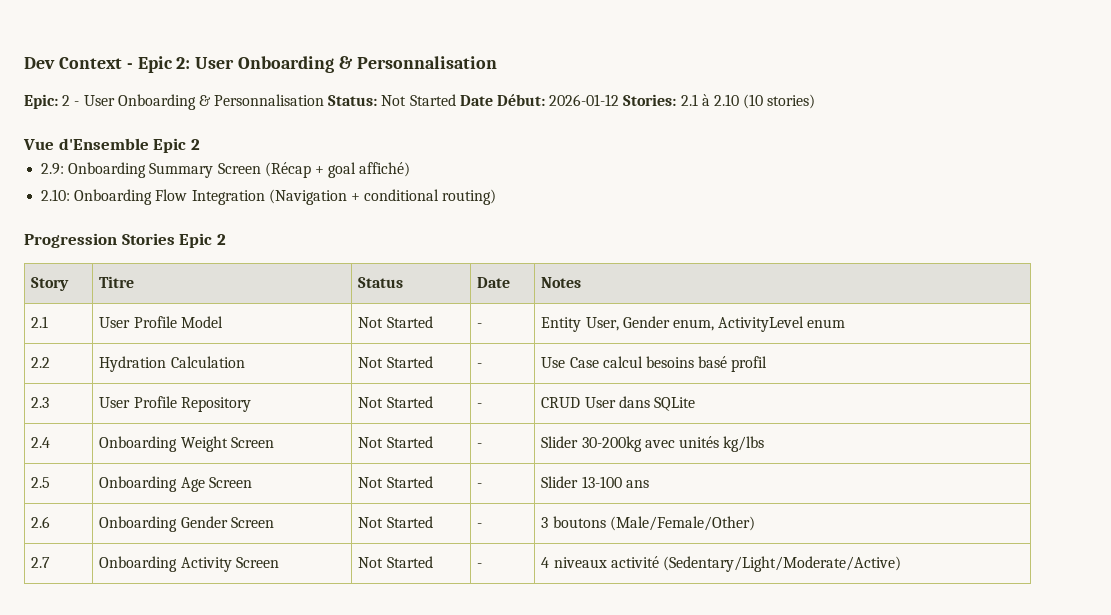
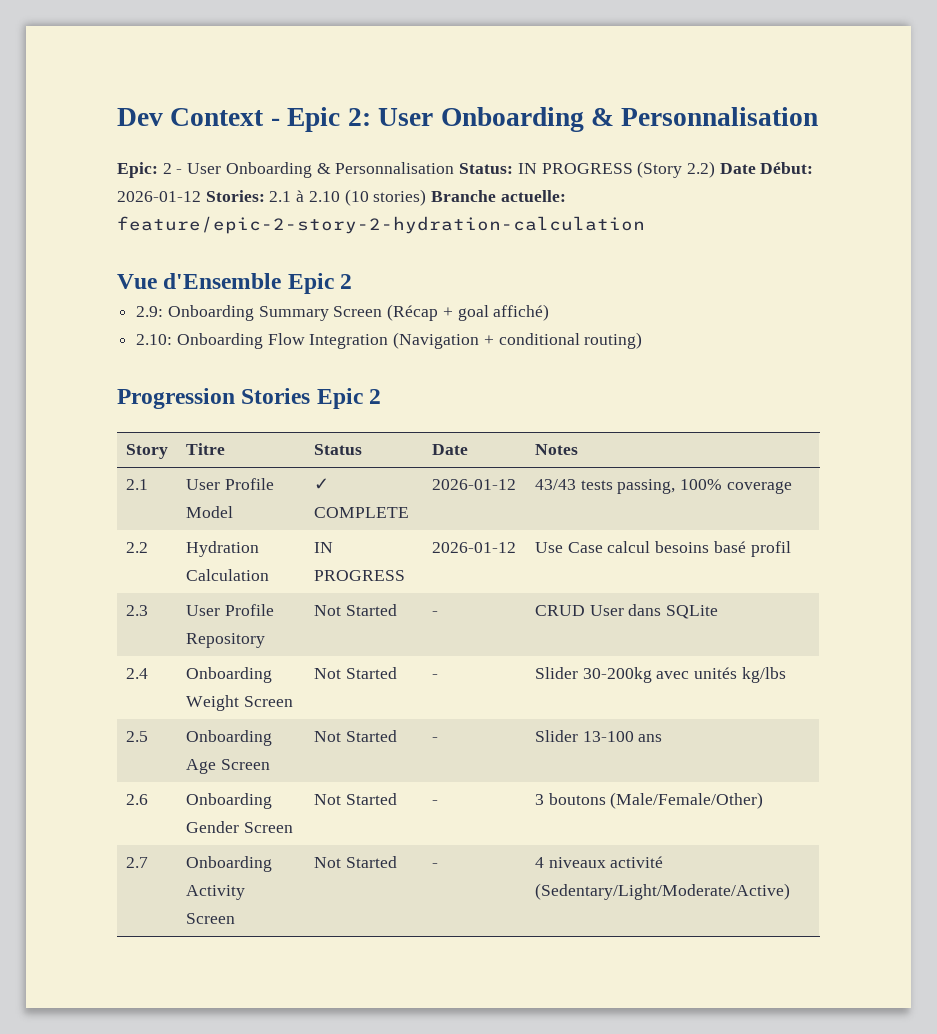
[381,94,456,106] Not Started -> [517,161,715,178] IN PROGRESS (Story 2.2)
(816, 101) none -> [431,190,566,202] [117,216,645,234] Branche actuelle: feature/epic-2-story-2-hydration-calculation
[358,316,433,328] [477,323,483,328] [541,316,846,332] Not Started | - | Entity User, Gender enum, ActivityLevel enum -> [313,478,329,490] [313,507,409,518] [431,479,516,490] [534,479,792,494] ✓ COMPLETE | 2026-01-12 | 43/43 tests passing, 100% coverage
[358,356,433,368] [477,363,483,368] Not Started | - -> [313,542,333,553] [313,570,405,581] [431,542,516,553] IN PROGRESS | 2026-01-12

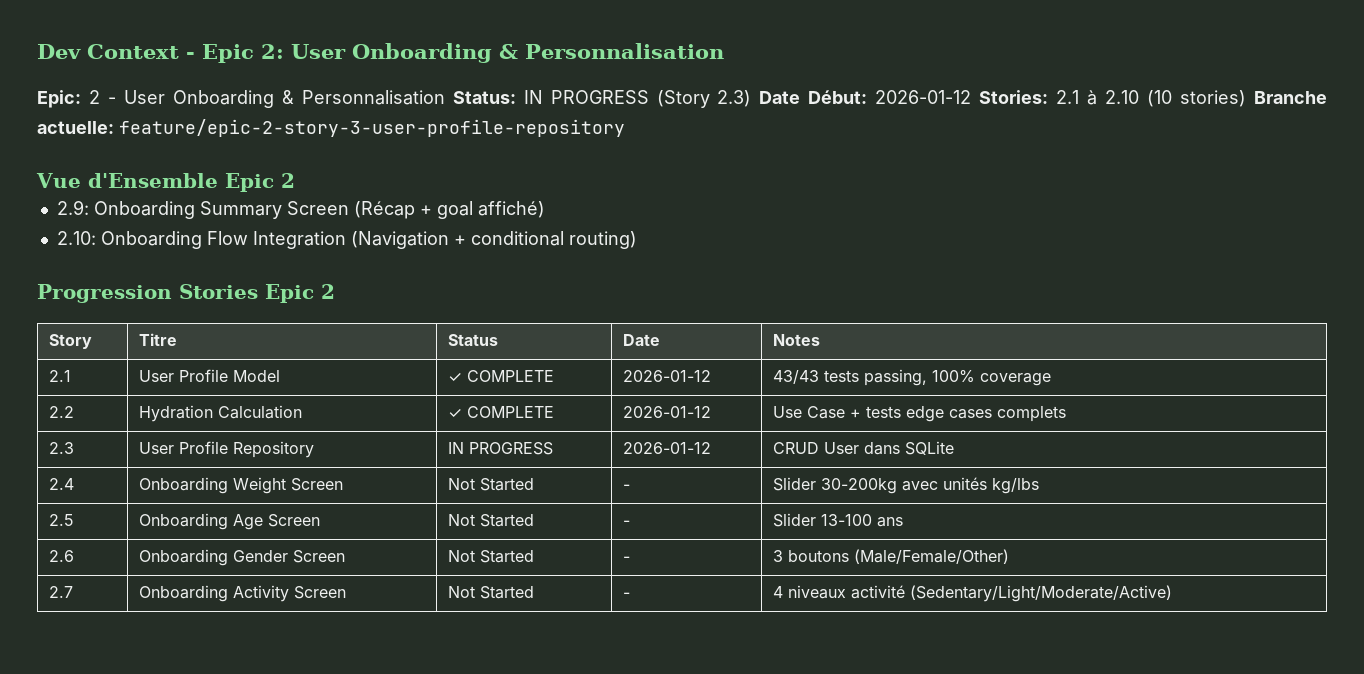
[686,161,715,178] 2.2) -> [717,90,752,107] 2.3)
[117,216,645,234] feature/epic-2-story-2-hydration-calculation -> [119,119,625,137] feature/epic-2-story-3-user-profile-repository
[313,542,333,553] [313,570,405,581] IN PROGRESS -> [448,406,555,418] ✓ COMPLETE
[607,541,791,557] calcul besoins basé profil -> [850,406,1067,422] + tests edge cases complets
[313,604,397,616] [431,611,438,616] Not Started | - -> [448,442,554,455] [623,442,712,454] IN PROGRESS | 2026-01-12

